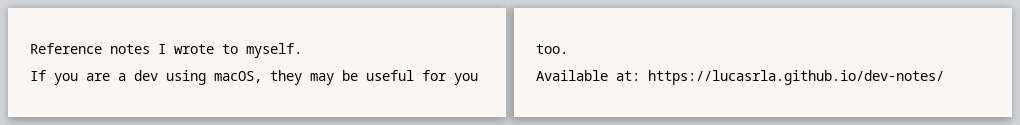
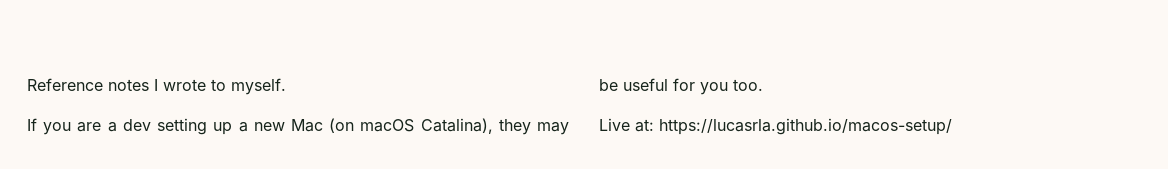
[166,70,262,85] using macOS, -> [157,118,493,135] setting up a new Mac (on macOS Catalina),
[536,70,944,85] Available at: https://lucasrla.github.io/dev-notes/ -> [599,118,952,135] Live at: https://lucasrla.github.io/macos-setup/

